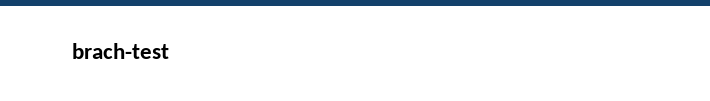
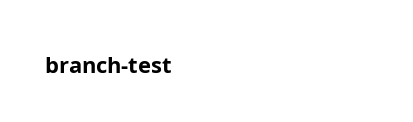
[72,43,169,59] brach-test -> [45,57,172,73] branch-test

